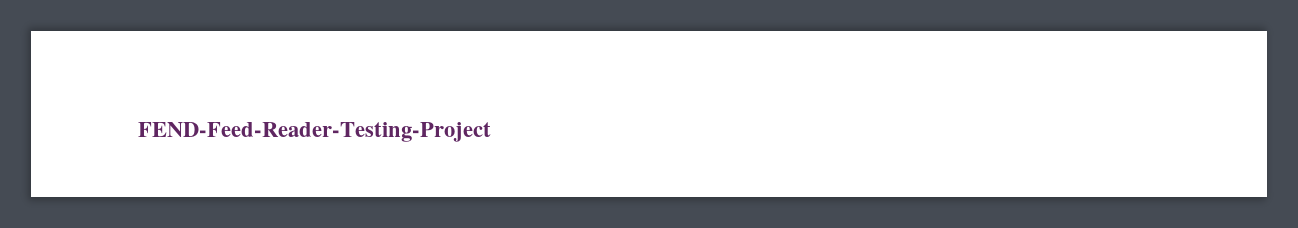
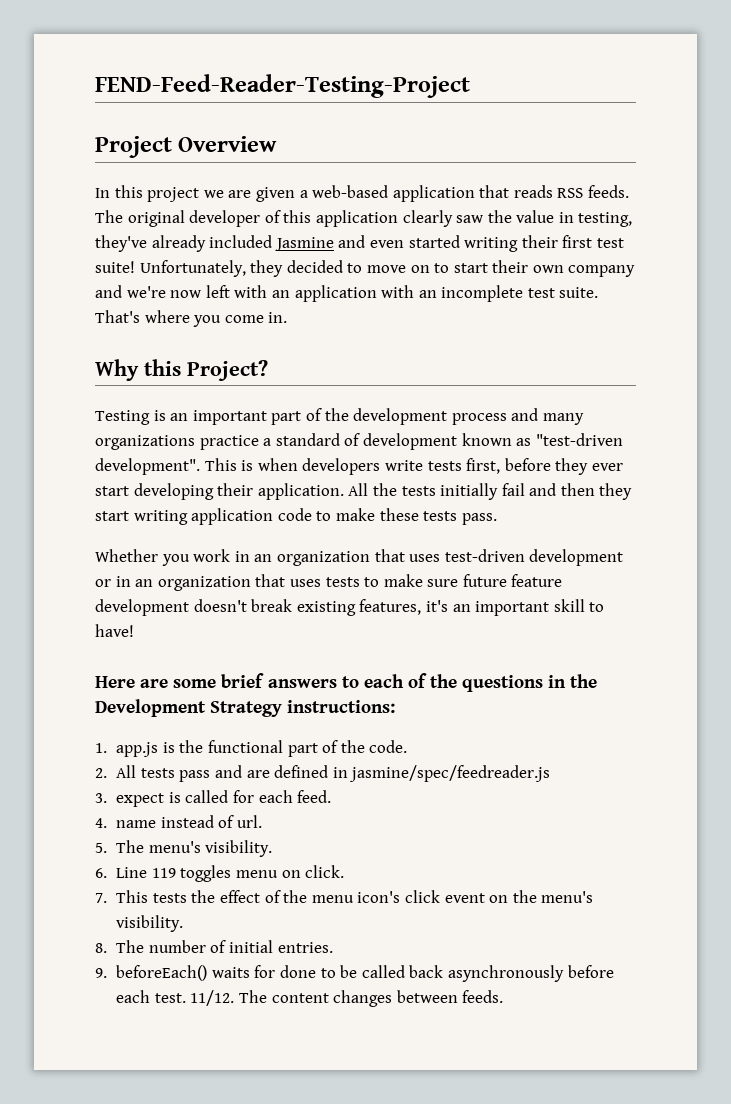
(491, 132) none -> [95,136,278,158] [95,185,630,202] [95,210,633,227] [95,235,624,252] [95,260,636,277] [95,285,599,302] [95,310,288,327] [95,359,268,381] [95,408,584,425] [95,433,623,450] [95,458,623,475] [95,483,633,500] [95,508,497,525] [95,549,624,566] [95,574,563,591] [95,599,605,616] [95,624,134,637] [95,673,598,692] [95,699,396,717] [95,740,408,757] [95,765,551,782] [95,790,332,807] [95,815,263,828] [95,840,273,857] [95,865,345,882] [95,890,594,903] [116,915,184,932] [95,940,333,953] [95,965,614,982] [116,990,504,1007] // Project Overview // In this project we are given a web-based application that reads RSS feeds. The original developer of this application clearly saw the value in testing, they've already included Jasmine and even started writing their first test suite! Unfortunately, they decided to move on to start their own company and we're now left with an application with an incomplete test suite. That's where you come in. // Why this Project? // Testing is an important part of the development process and many organizations practice a standard of development known as "test-driven development". This is when developers write tests first, before they ever start developing their application. All the tests initially fail and then they start writing application code to make these tests pass. // Whether you work in an organization that uses test-driven development or in an organization that uses tests to make sure future feature development doesn't break existing features, it's an important skill to have! // Here are some brief answers to each of the questions in the Development Strategy instructions: // 1. app.js is the functional part of the code. // 2. All tests pass and are defined in jasmine/spec/feedreader.js // 3. expect is called for each feed. // 4. name instead of url. // 5. The menu's visibility. // 6. Line 119 toggles menu on click. // 7. This tests the effect of the menu icon's click event on the menu's visibility. // 8. The number of initial entries. // 9. beforeEach() waits for done to be called back asynchronously before each test. 11/12. The content changes between feeds.

